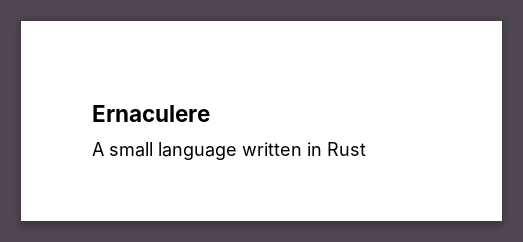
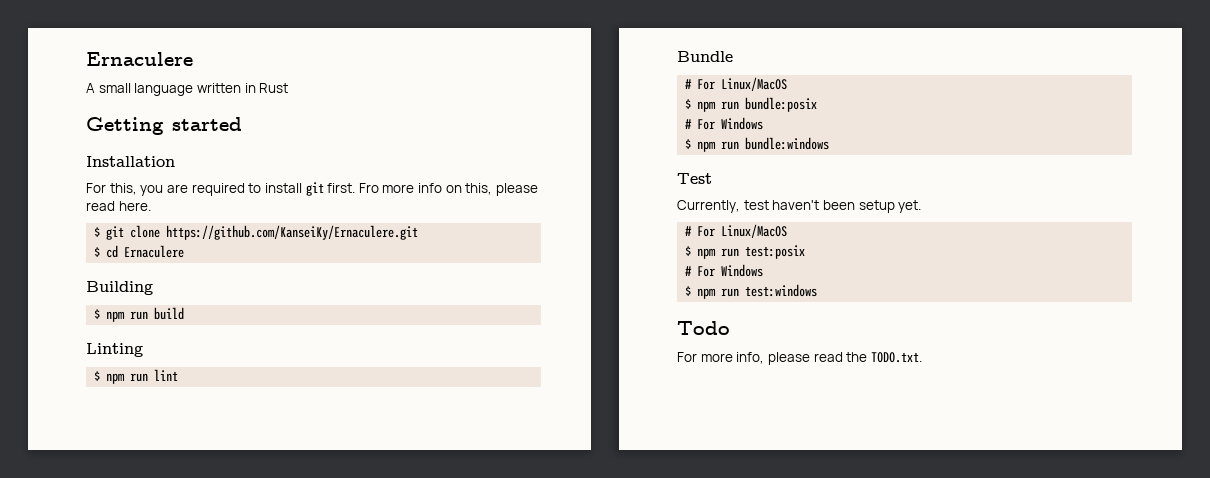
(366, 149) none -> [86,117,242,135] [86,156,175,167] [86,182,539,196] [86,201,151,211] [94,225,419,240] [94,245,185,258] [86,281,153,295] [94,307,185,322] [86,343,143,357] [94,369,179,384] [677,51,733,62] [685,77,788,91] [685,97,818,112] [685,117,764,130] [685,137,830,152] [677,173,712,184] [677,200,922,213] [685,224,788,238] [685,245,806,259] [685,264,764,277] [685,284,818,299] [677,321,730,335] [677,352,922,365] // Getting started // Installation // For this, you are required to install git first. Fro more info on this, please read here. // $ git clone https://github.com/KanseiKy/Ernaculere.git // $ cd Ernaculere // Building // $ npm run build // Linting // $ npm run lint // Bundle // # For Linux/MacOS // $ npm run bundle:posix // # For Windows // $ npm run bundle:windows // Test // Currently, test haven't been setup yet. // # For Linux/MacOS // $ npm run test:posix // # For Windows // $ npm run test:windows // Todo // For more info, please read the TODO.txt.

